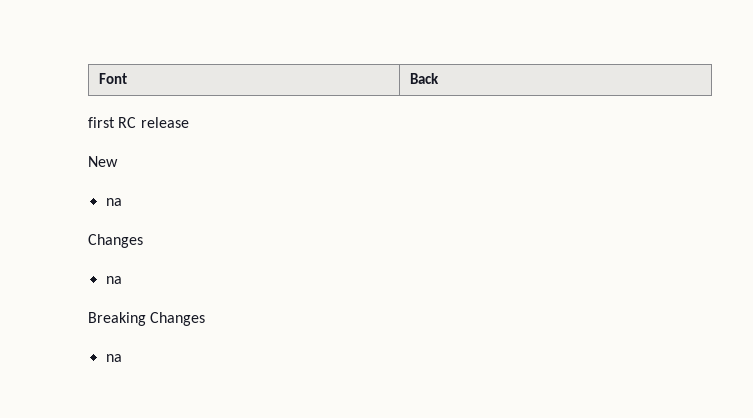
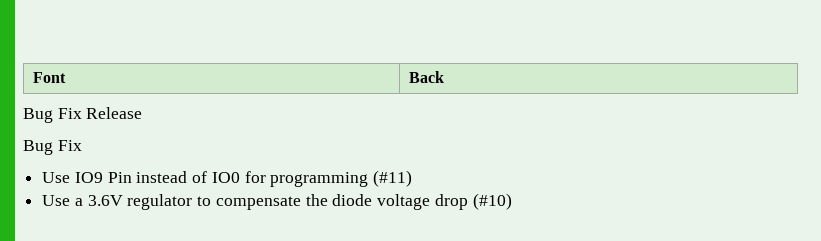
[88,117,189,128] [88,156,118,167] [105,198,122,206] [88,234,143,248] [105,276,122,284] [88,312,206,326] [105,354,122,362] first RC release // New // na // Changes // na // Breaking Changes // na -> [23,107,143,123] [23,140,82,155] [42,170,413,187] [42,193,512,210] Bug Fix Release // Bug Fix // Use IO9 Pin instead of IO0 for programming (#11) // Use a 3.6V regulator to compensate the diode voltage drop (#10)

